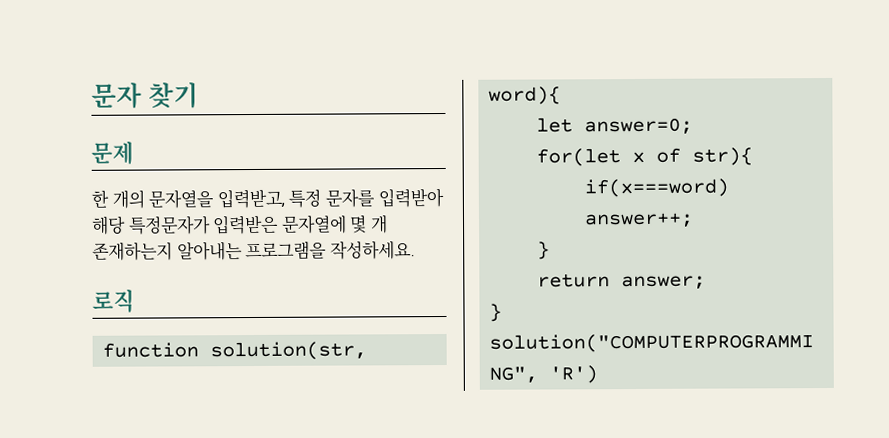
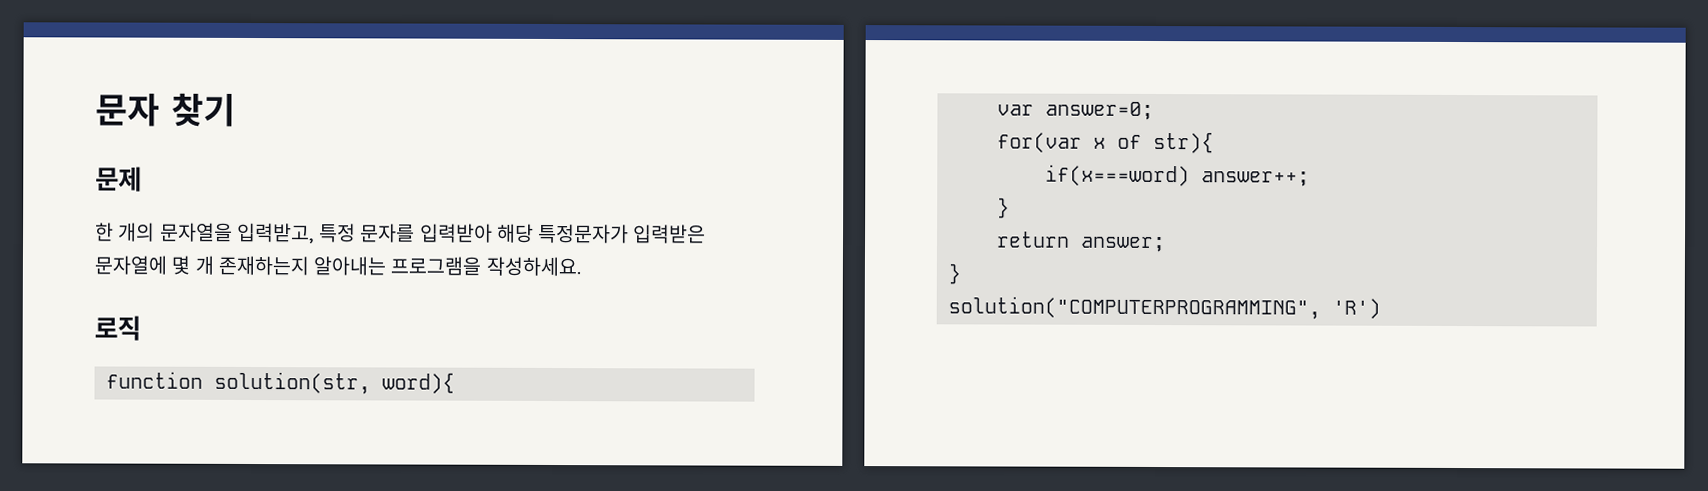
[536,117,574,133] let -> [996,104,1034,116] var
[536,148,622,167] for(let -> [996,132,1082,153] for(var

